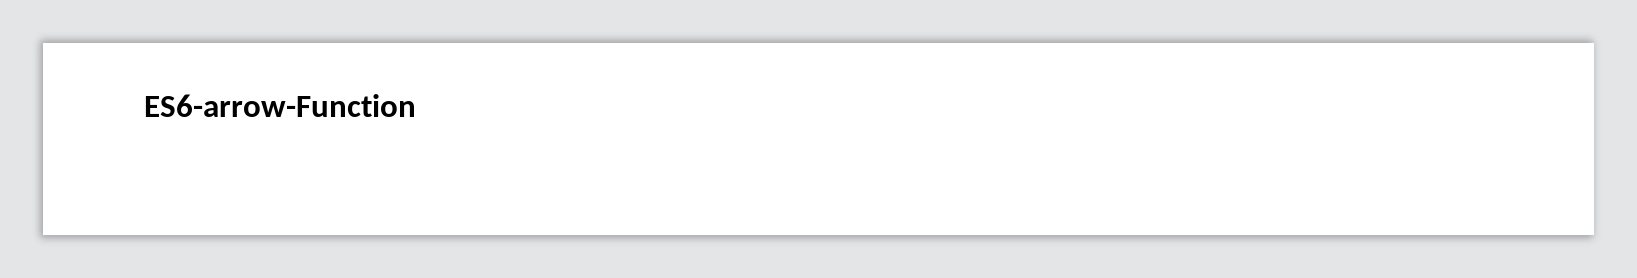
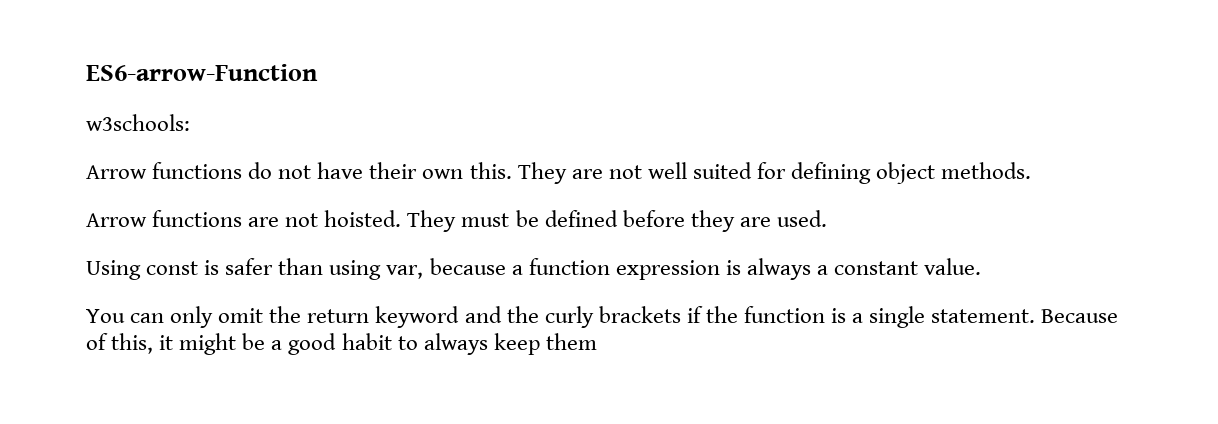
(416, 105) none -> [86,114,190,131] [86,162,1032,184] [86,210,827,232] [86,258,982,280] [86,306,1119,328] [86,333,597,355] // w3schools: // Arrow functions do not have their own this. They are not well suited for defining object methods. // Arrow functions are not hoisted. They must be defined before they are used. // Using const is safer than using var, because a function expression is always a constant value. // You can only omit the return keyword and the curly brackets if the function is a single statement. Because of this, it might be a good habit to always keep them

